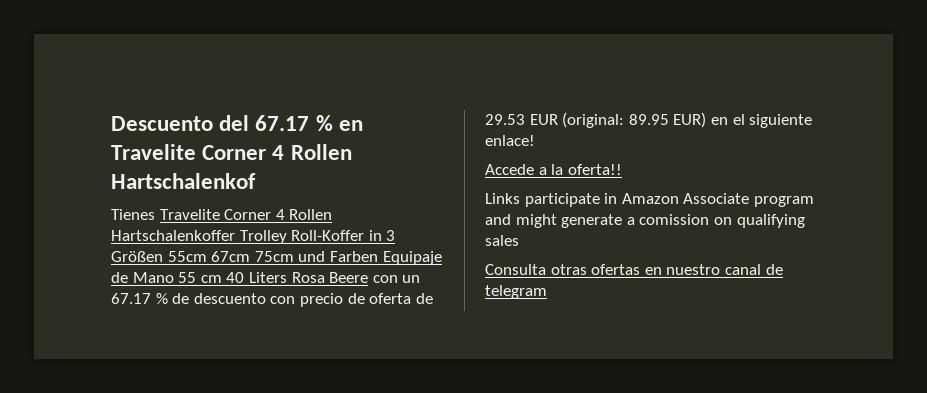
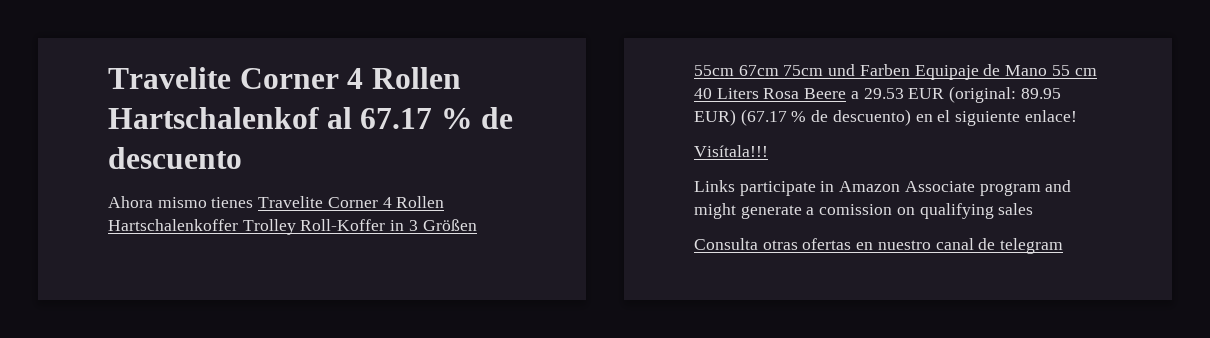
[111,115,363,131] Descuento del 67.17 % en -> (108, 78) none
[111,209,155,220] // Tienes -> [326,107,514,129] [108,147,242,169] [108,196,254,208] al 67.17 % de descuento // Ahora mismo tienes
[372,275,421,283] [111,293,433,307] con un 67.17 % de descuento con precio de oferta de -> [850,91,859,99] a
(707, 120) none -> [740,109,911,126] (67.17 % de descuento)
[485,164,622,175] Accede a la oferta!! -> [694,145,768,157] Visítala!!!

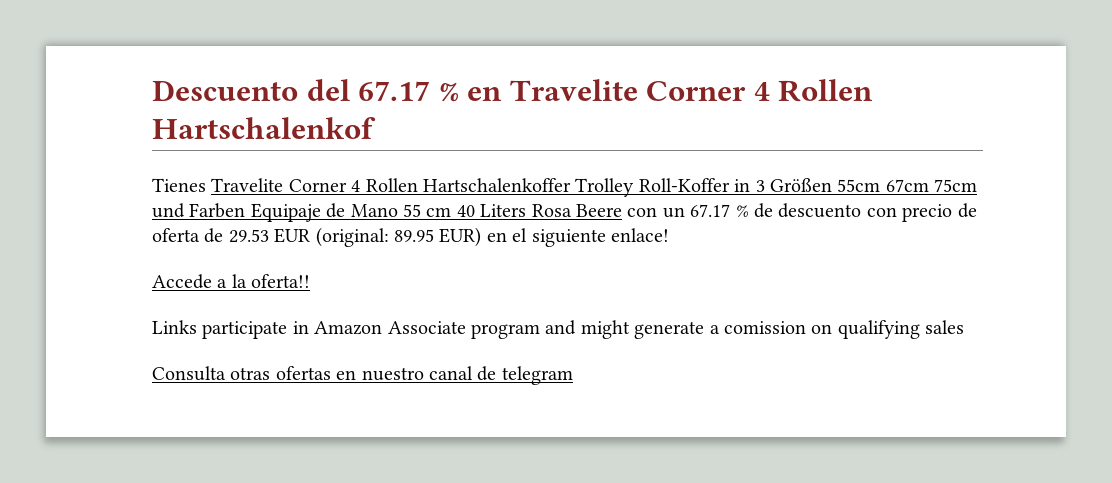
(108, 78) none -> [152,79,503,102] Descuento del 67.17 % en
[326,107,514,129] [108,147,242,169] [108,196,254,208] al 67.17 % de descuento // Ahora mismo tienes -> [152,178,206,192] // Tienes
[850,91,859,99] a -> [627,203,977,222] [152,228,224,243] con un 67.17 % de descuento con precio de oferta de
[740,109,911,126] (67.17 % de descuento) -> (482, 237) none
[694,145,768,157] Visítala!!! -> [152,274,311,289] Accede a la oferta!!

